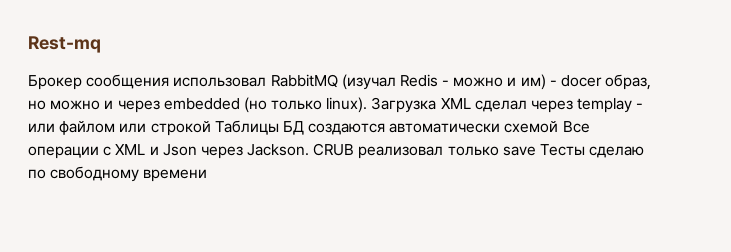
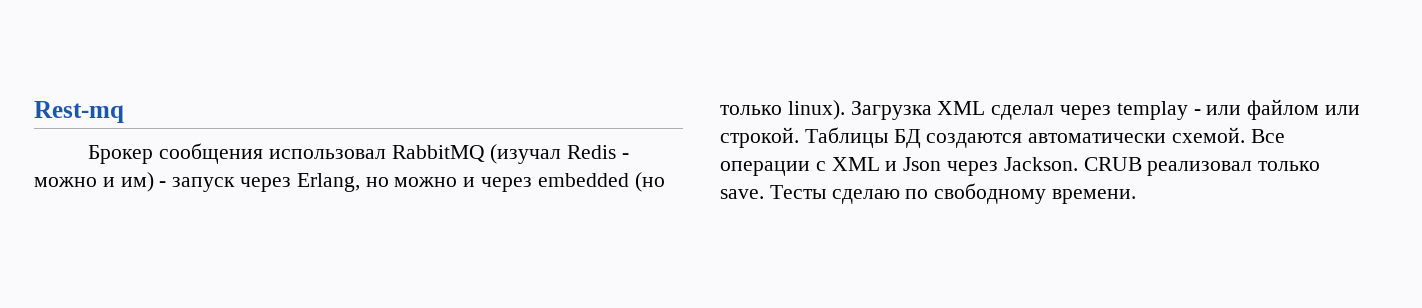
[561,74,652,90] docer образ, -> [172,173,360,192] запуск через Erlang,
[150,121,211,136] строкой -> [720,127,799,148] строкой.
[504,121,559,133] схемой -> [1172,127,1246,143] схемой.
[502,146,536,156] save -> [720,189,764,199] save.
[143,169,208,182] времени -> [1052,189,1137,204] времени.

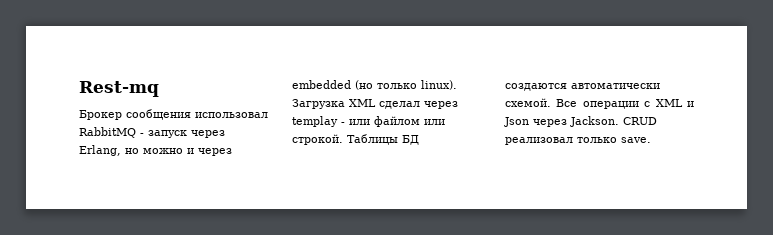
[490,144,630,164] [34,172,154,192] (изучал Redis - можно и им) -> (136, 132) none
[1083,157,1142,171] CRUB -> [623,117,657,125] CRUD
[769,183,1137,204] Тесты сделаю по свободному времени. -> (651, 140) none

